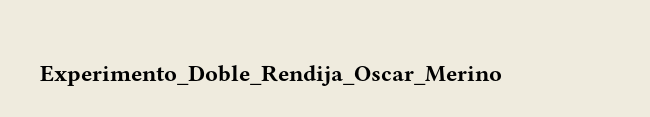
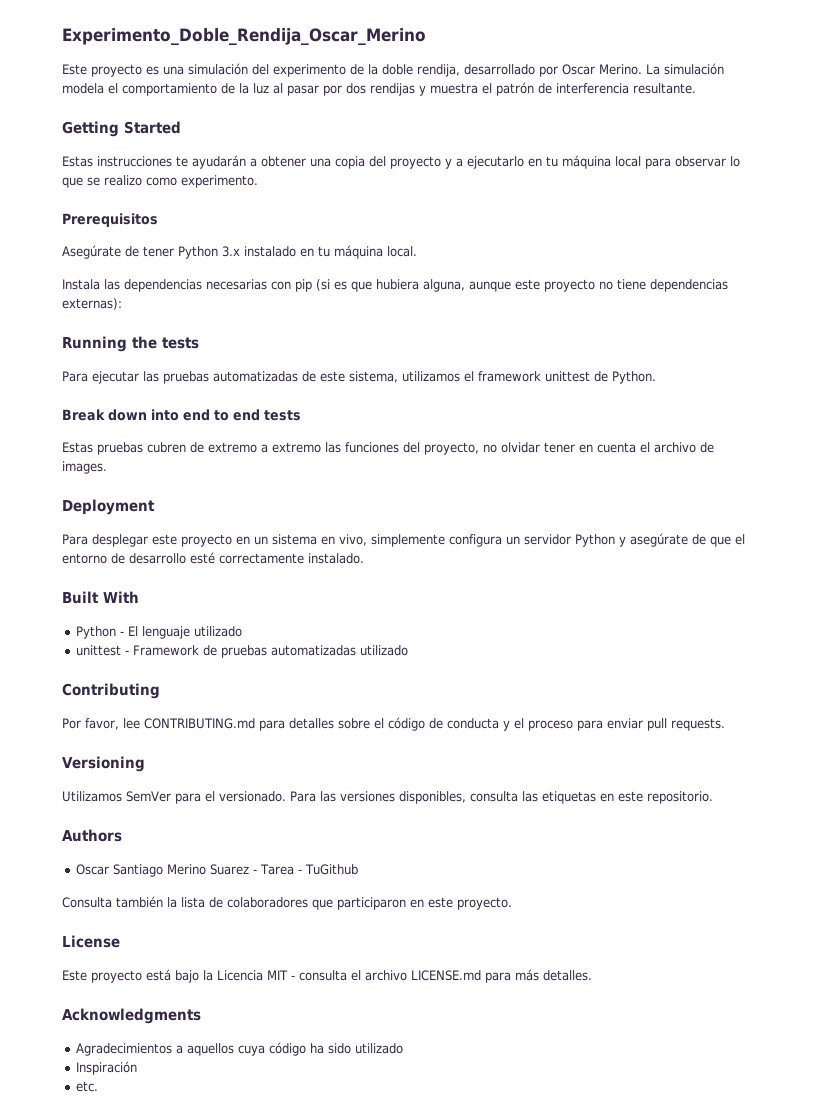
(502, 75) none -> [62,63,724,77] [62,82,696,96] [62,121,181,137] [62,155,740,169] [62,175,258,188] [62,213,158,227] [62,245,417,259] [62,279,728,292] [62,298,122,310] [62,336,199,352] [62,371,656,384] [62,409,301,421] [62,442,714,455] [62,461,107,474] [62,499,155,515] [62,533,745,547] [62,552,364,564] [62,591,139,604] [76,626,243,639] [76,645,409,658] [62,683,160,699] [62,717,725,731] [62,756,145,772] [62,791,713,804] [62,829,122,842] [76,864,359,877] [62,896,512,910] [62,935,120,948] [62,969,592,983] [62,1008,201,1024] [76,1042,404,1056] [76,1061,138,1075] [76,1081,99,1092] // Este proyecto es una simulación del experimento de la doble rendija, desarrollado por Oscar Merino. La simulación modela el comportamiento de la luz al pasar por dos rendijas y muestra el patrón de interferencia resultante. // Getting Started // Estas instrucciones te ayudarán a obtener una copia del proyecto y a ejecutarlo en tu máquina local para observar lo que se realizo como experimento. // Prerequisitos // Asegúrate de tener Python 3.x instalado en tu máquina local. // Instala las dependencias necesarias con pip (si es que hubiera alguna, aunque este proyecto no tiene dependencias externas): // Running the tests // Para ejecutar las pruebas automatizadas de este sistema, utilizamos el framework unittest de Python. // Break down into end to end tests // Estas pruebas cubren de extremo a extremo las funciones del proyecto, no olvidar tener en cuenta el archivo de images. // Deployment // Para desplegar este proyecto en un sistema en vivo, simplemente configura un servidor Python y asegúrate de que el entorno de desarrollo esté correctamente instalado. // Built With // Python - El lenguaje utilizado // unittest - Framework de pruebas automatizadas utilizado // Contributing // Por favor, lee CONTRIBUTING.md para detalles sobre el código de conducta y el proceso para enviar pull requests. // Versioning // Utilizamos SemVer para el versionado. Para las versiones disponibles, consulta las etiquetas en este repositorio. // Authors // Oscar Santiago Merino Suarez - Tarea - TuGithub // Consulta también la lista de colaboradores que participaron en este proyecto. // License // Este proyecto está bajo la Licencia MIT - consulta el archivo LICENSE.md para más detalles. // Acknowledgments // Agradecimientos a aquellos cuya código ha sido utilizado // Inspiración // etc.

